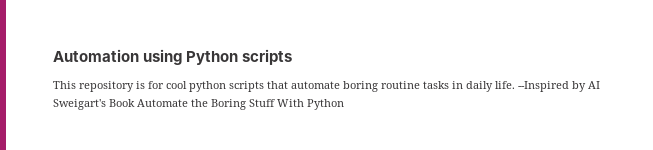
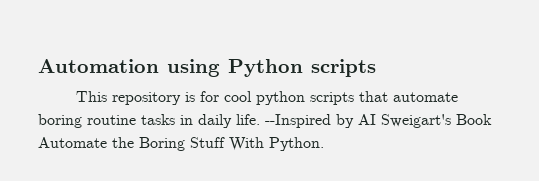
[307,99,344,110] Python -> [269,137,324,151] Python.

